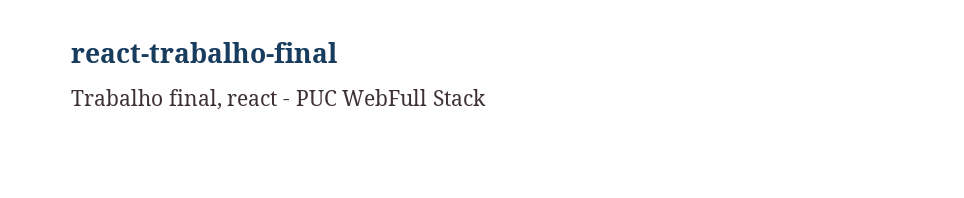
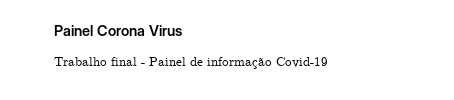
[71,42,337,63] [71,89,487,110] react-trabalho-final // Trabalho final, react - PUC WebFull Stack -> [54,25,182,36] [54,57,328,69] Painel Corona Virus // Trabalho final - Painel de informação Covid-19

